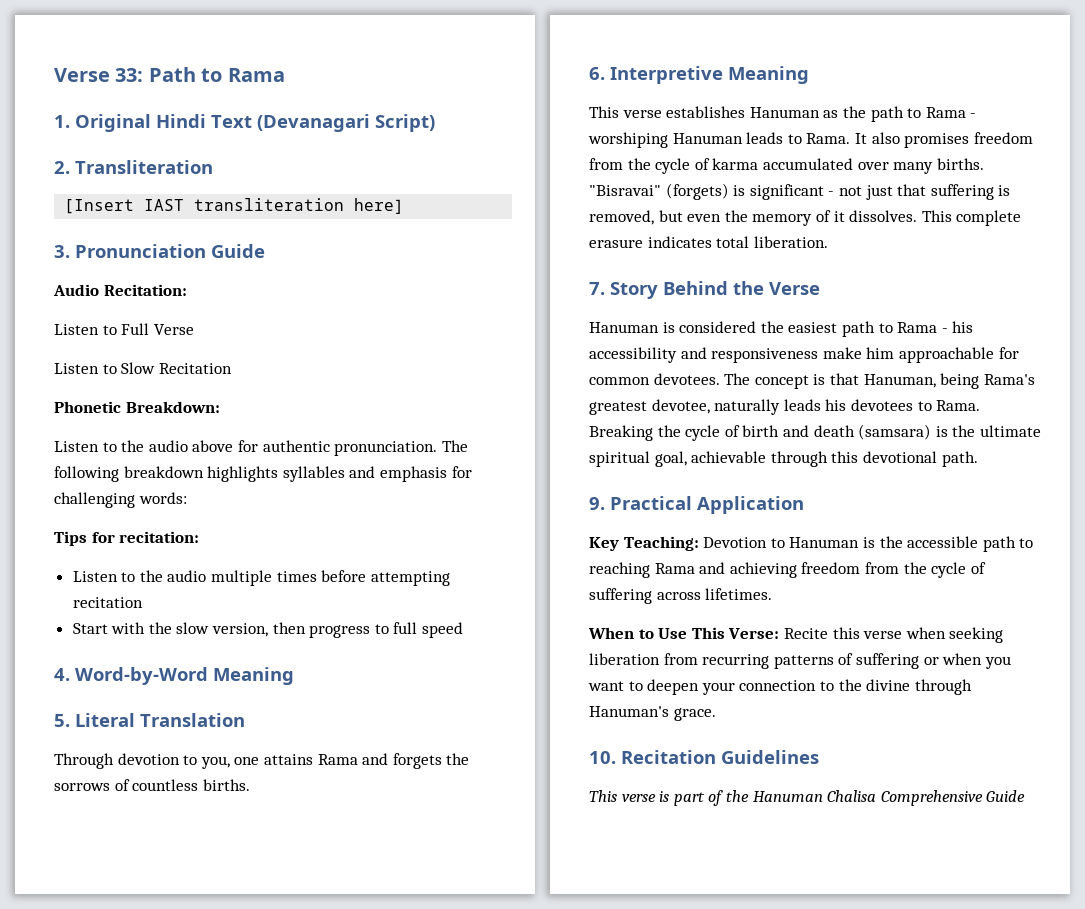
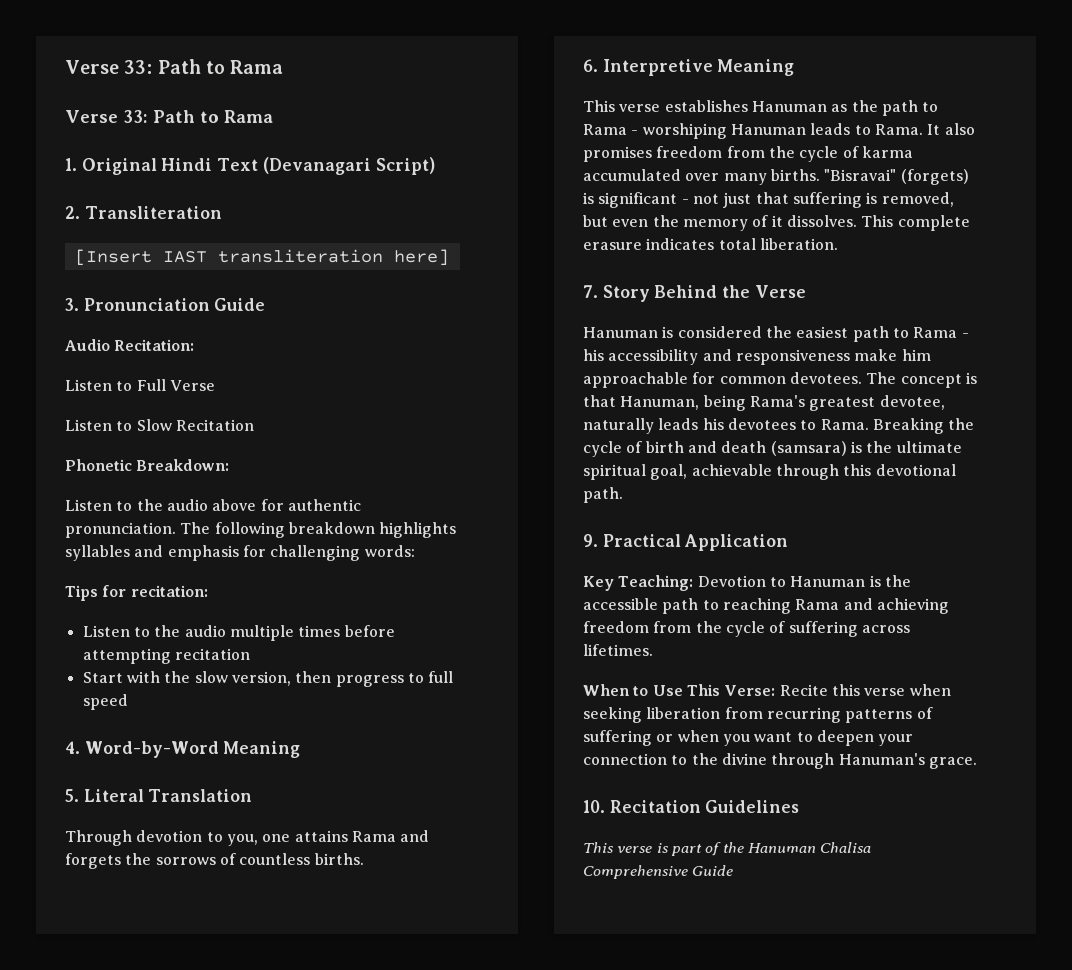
[54,67,285,82] Verse 33: Path to Rama -> [65,59,284,74] [65,110,273,123] Verse 33: Path to Rama // Verse 33: Path to Rama

